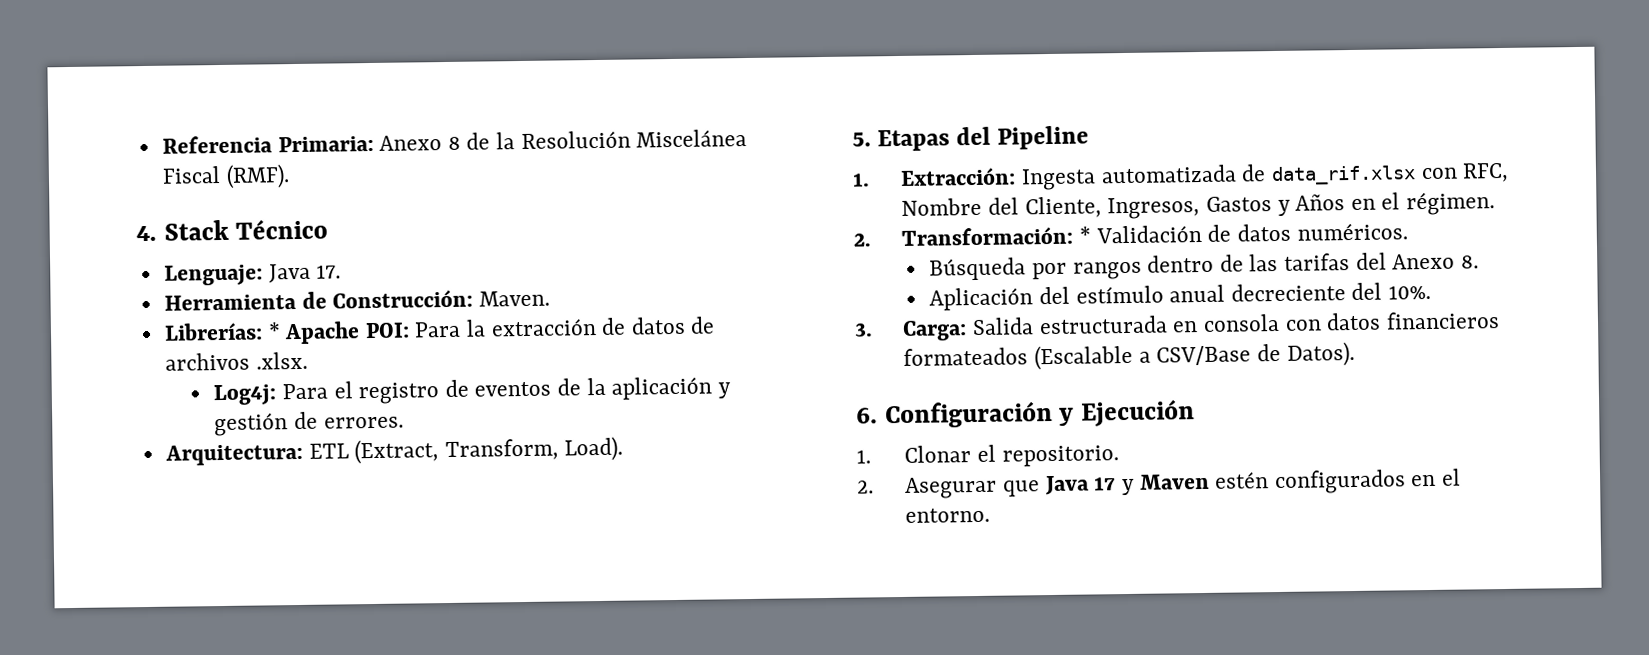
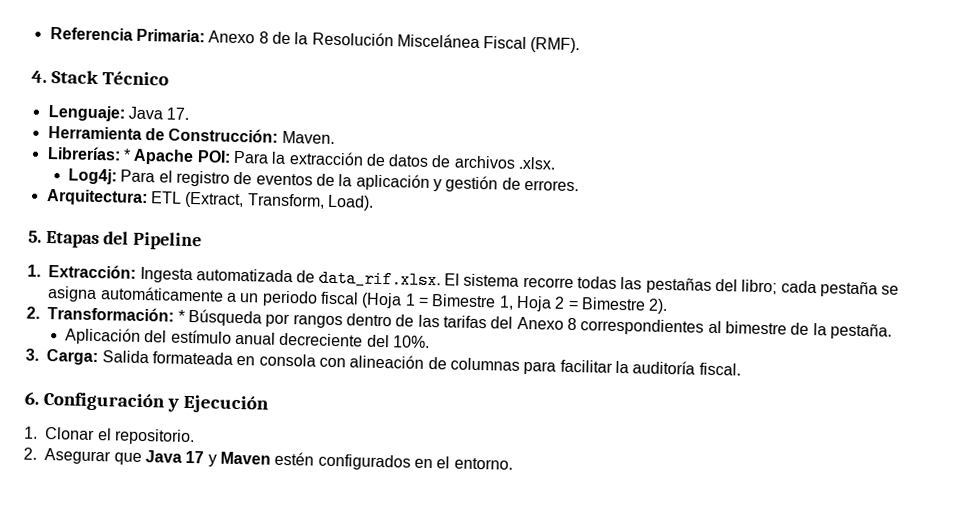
[1270,162,1510,186] [901,191,1495,220] data_rif.xlsx con RFC, Nombre del Cliente, Ingresos, Gastos y Años en el régimen. -> [318,269,900,298] [47,286,669,314] data_rif.xlsx. El sistema recorre todas las pestañas del libro; cada pestaña se asigna automáticamente a un periodo fiscal (Hoja 1 = Bimestre 1, Hoja 2 = Bimestre 2).
[1095,222,1408,244] Validación de datos numéricos. // -> (185, 315) none
[1460,255,1479,269] 8. -> [566,317,892,340] 8 correspondientes al bimestre de la pestaña.
[1038,315,1168,335] estructurada -> [152,351,234,365] formateada
[1326,311,1500,331] [903,341,1355,371] datos financieros formateados (Escalable a CSV/Base de Datos). -> [349,354,741,376] alineación de columnas para facilitar la auditoría fiscal.

